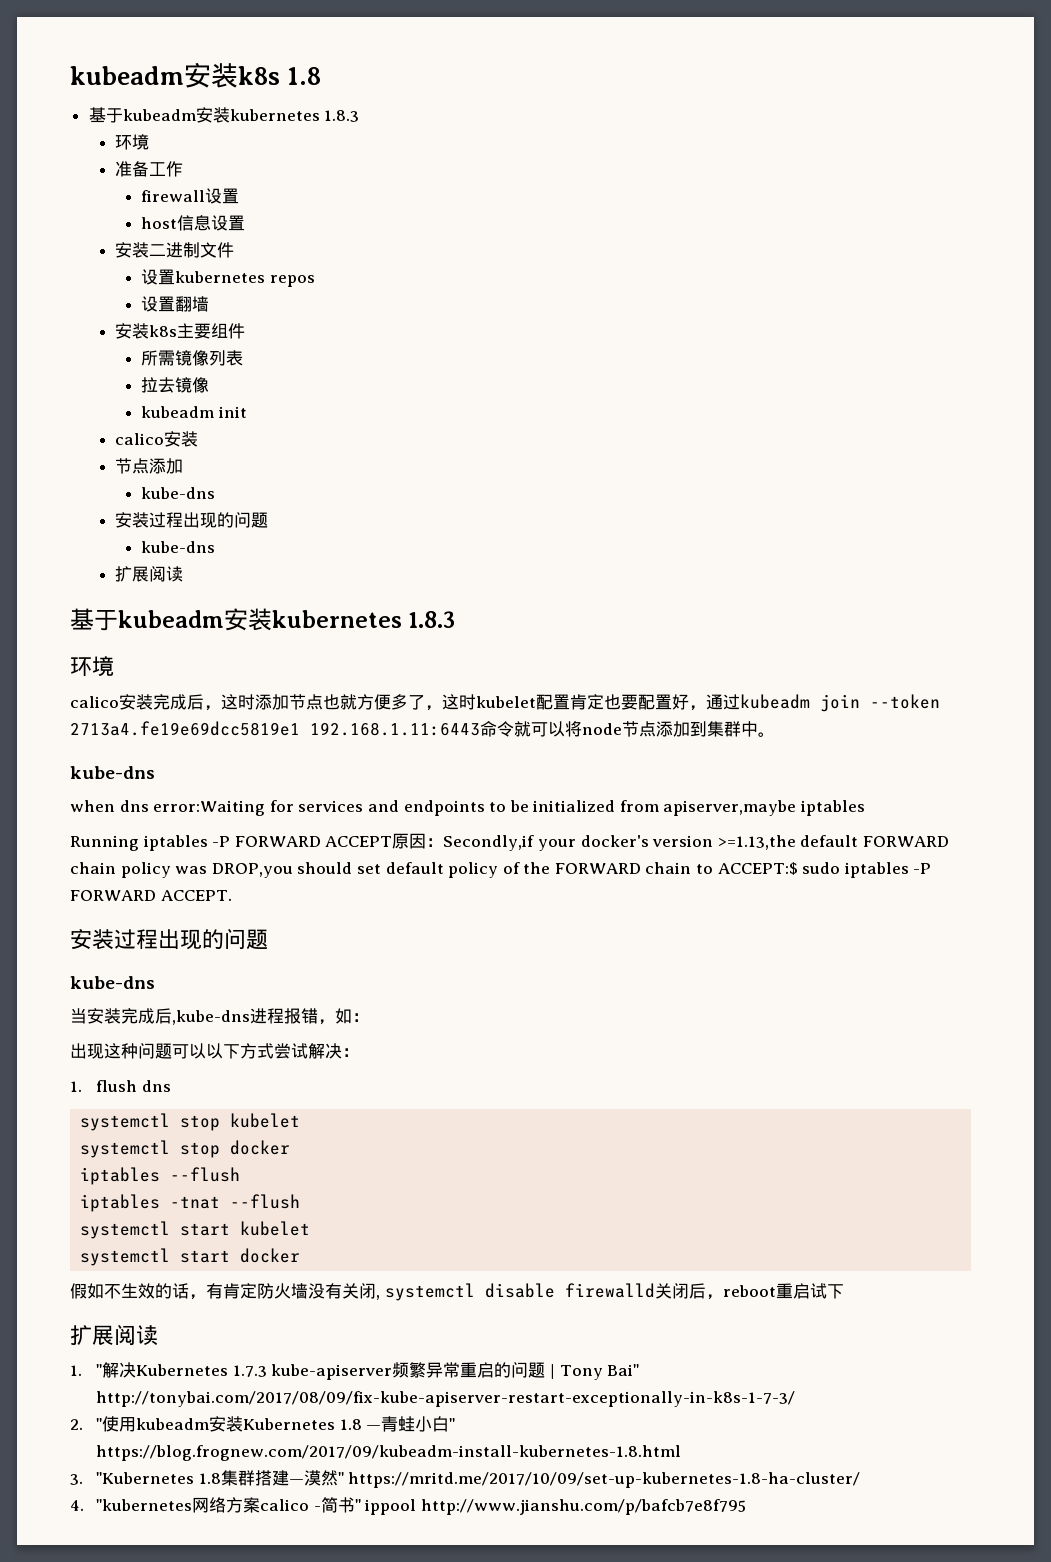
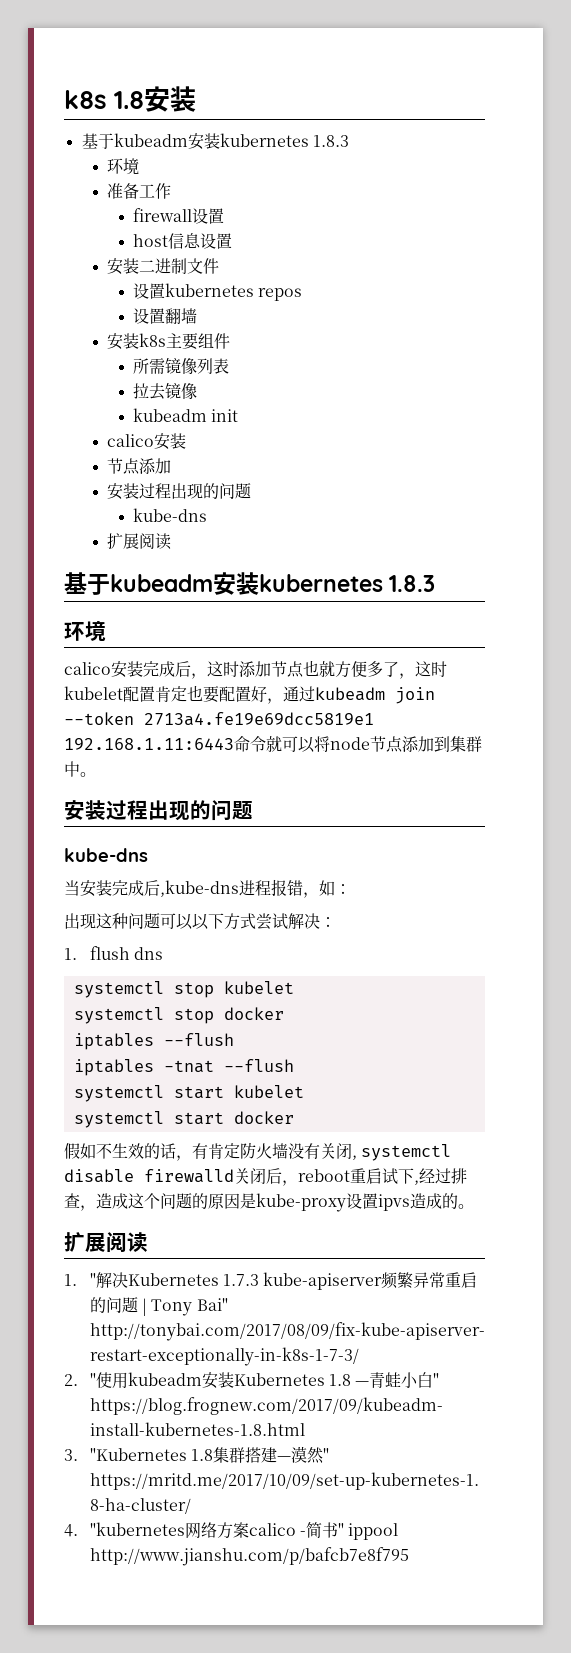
[70,62,322,88] kubeadm安装k8s 1.8 -> [64,86,197,112] k8s 1.8安装
[141,487,216,499] // kube-dns -> (172, 466) none
[70,766,155,779] [70,800,866,816] [70,833,949,851] [70,862,932,878] [70,890,232,901] // kube-dns // when dns error:Waiting for services and endpoints to be initialized from apiserver,maybe iptables // Running iptables -P FORWARD ACCEPT原因：Secondly,if your docker's version >=1.13,the default FORWARD chain policy was DROP,you should set default policy of the FORWARD chain to ACCEPT:$ sudo iptables -P FORWARD ACCEPT. -> (96, 774) none
(844, 1291) none -> [414,1168,467,1185] [64,1193,474,1212] ,经过排查，造成这个问题的原因是kube-proxy设置ipvs造成的。

